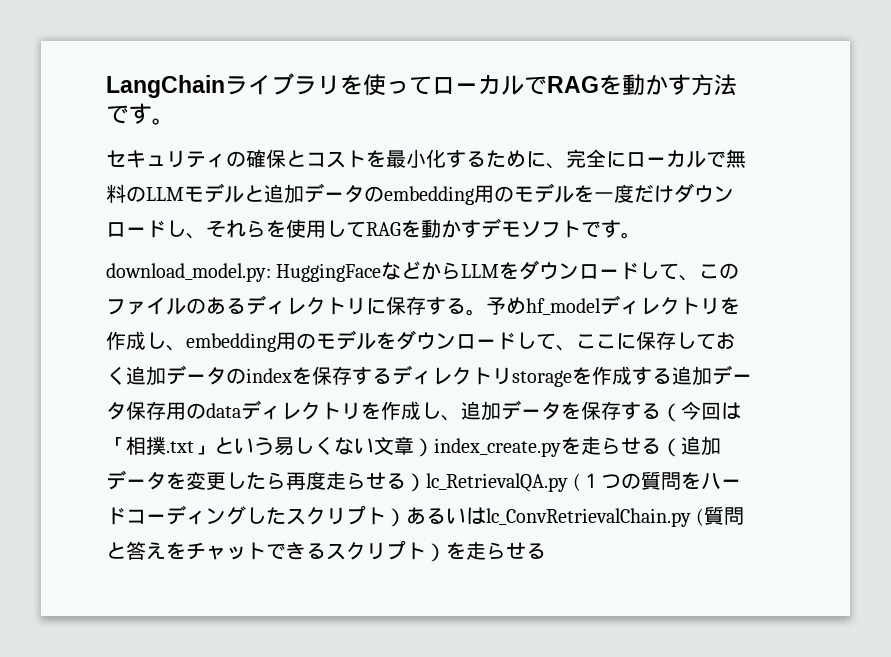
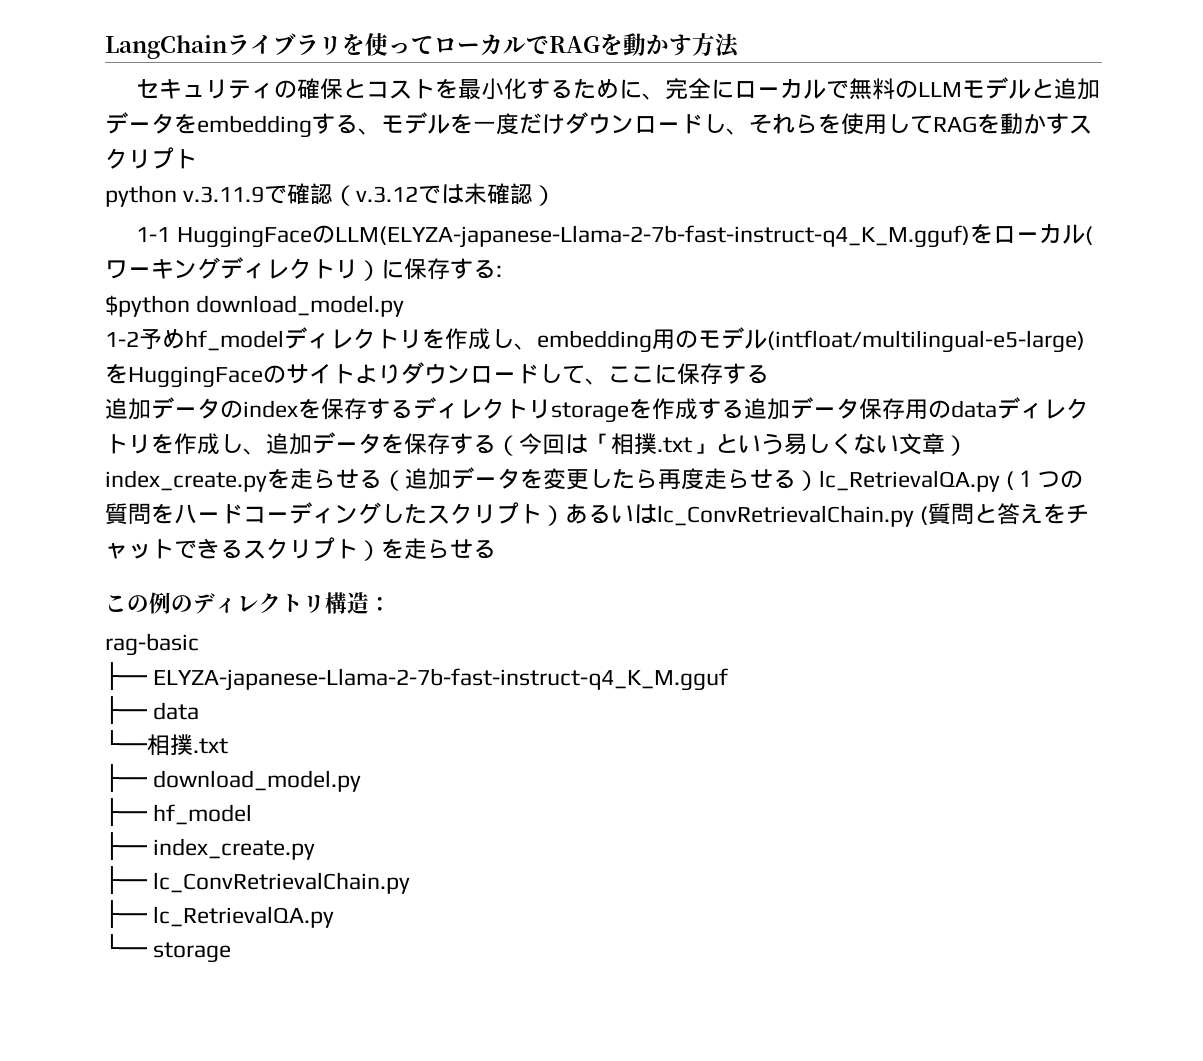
[106,103,175,125] です。 -> (740, 45) none
[364,185,514,205] のembedding用の -> [174,113,381,138] をembeddingする、
[481,218,641,239] [106,260,740,282] [106,295,486,316] デモソフトです。 // download_model.py: HuggingFaceなどからLLMをダウンロードして、このファイルのあるディレクトリに保存する。 -> [1069,115,1092,134] [105,147,197,169] [105,183,557,207] [136,223,1093,248] [105,257,502,281] [105,295,405,317] [105,331,139,347] スクリプト // python v.3.11.9で確認（v.3.12では未確認） // 1-1 HuggingFaceのLLM(ELYZA-japanese-Llama-2-7b-fast-instruct-q4_K_M.gguf)をローカル(ワーキングディレクトリ）に保存する: // $python download_model.py // 1-2
[376,332,396,350] を -> [767,330,1085,353] [105,363,401,388] (intfloat/multilingual-e5-large)をHuggingFaceのサイトより
[676,332,736,350] [106,366,126,385] しておく -> [723,363,769,384] する //
(546, 551) none -> [105,592,391,614] [105,633,199,656] [105,662,729,691] [105,696,200,725] [105,730,228,756] [105,764,362,793] [105,798,253,827] [105,832,316,861] [105,866,411,895] [105,900,335,929] [105,934,232,963] // この例のディレクトリ構造： // rag-basic // ├── ELYZA-japanese-Llama-2-7b-fast-instruct-q4_K_M.gguf // ├── data // └──相撲.txt // ├── download_model.py // ├── hf_model // ├── index_create.py // ├── lc_ConvRetrievalChain.py // ├── lc_RetrievalQA.py // └── storage

